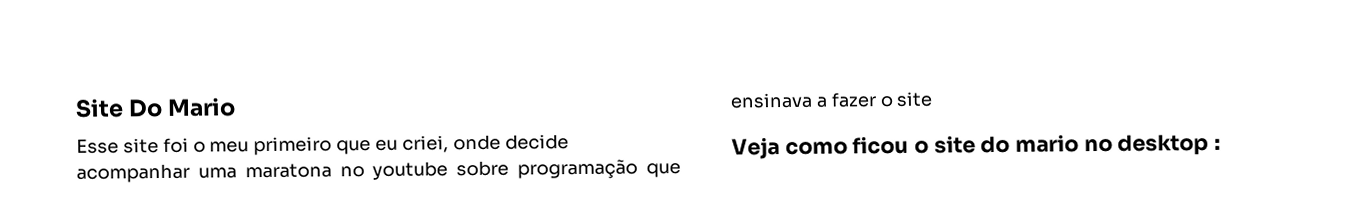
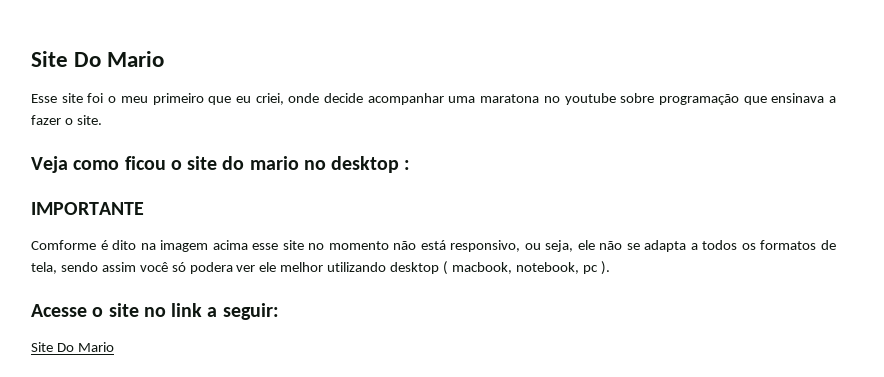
[896,91,933,107] site -> [76,115,102,125] site.
(1222, 144) none -> [31,202,144,215] [31,240,836,252] [31,261,610,275] [31,303,279,320] [31,342,114,352] // IMPORTANTE // Comforme é dito na imagem acima esse site no momento não está responsivo, ou seja, ele não se adapta a todos os formatos de tela, sendo assim você só podera ver ele melhor utilizando desktop ( macbook, notebook, pc ). // Acesse o site no link a seguir: // Site Do Mario

